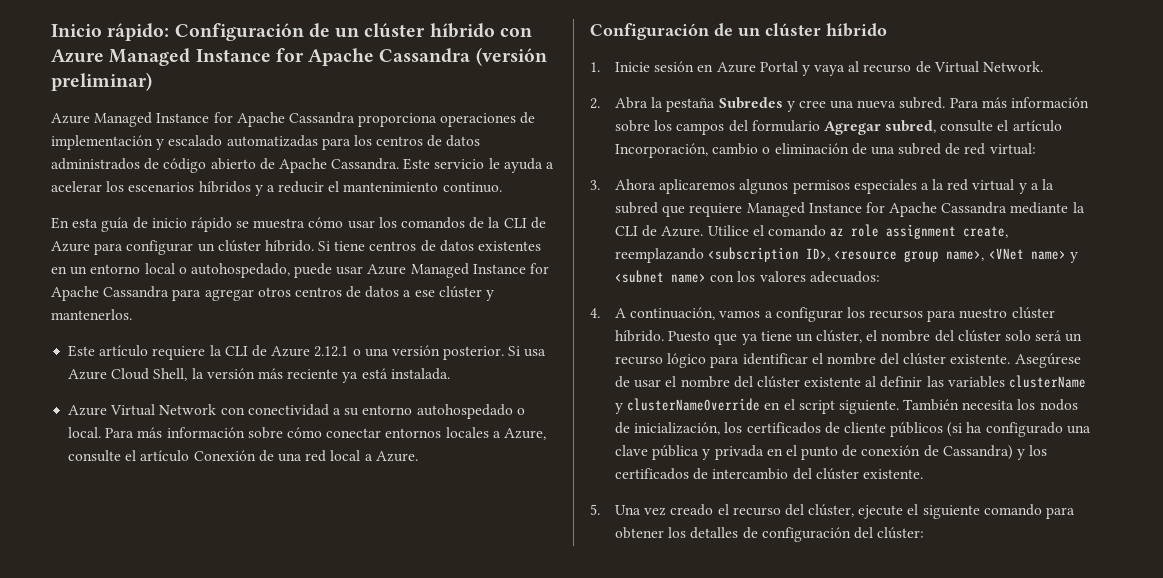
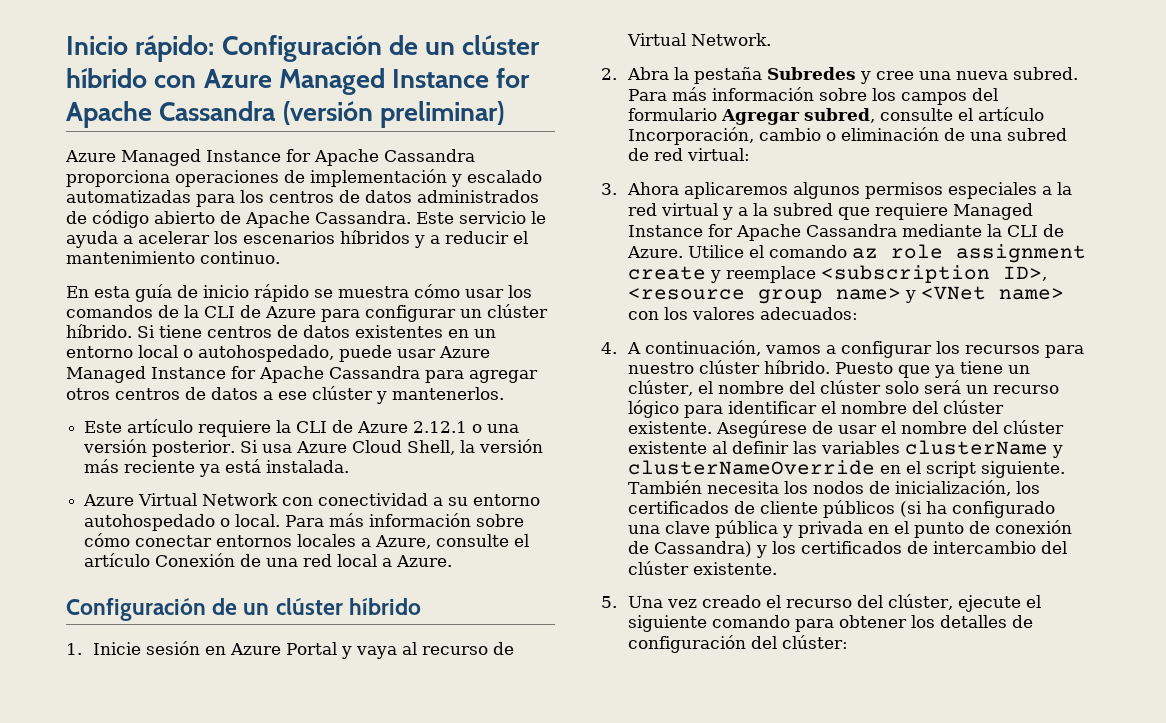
[963,226,1009,238] [615,248,705,263] create, reemplazando -> [628,266,817,283] create y reemplace
[946,248,1024,261] name>, <VNet -> (824, 296) none
[615,270,665,283] <subnet -> [921,286,987,300] <VNet

